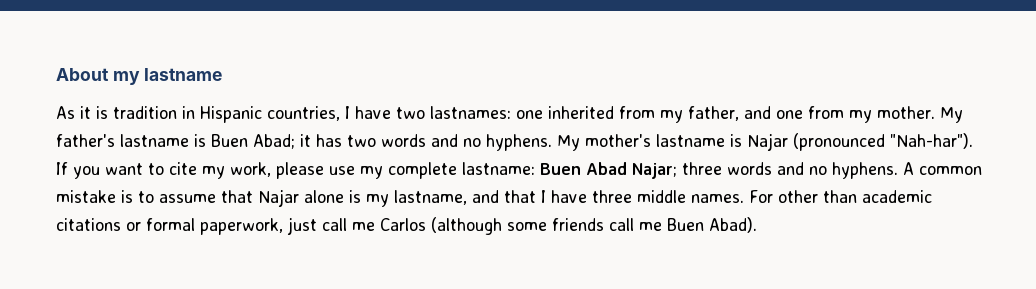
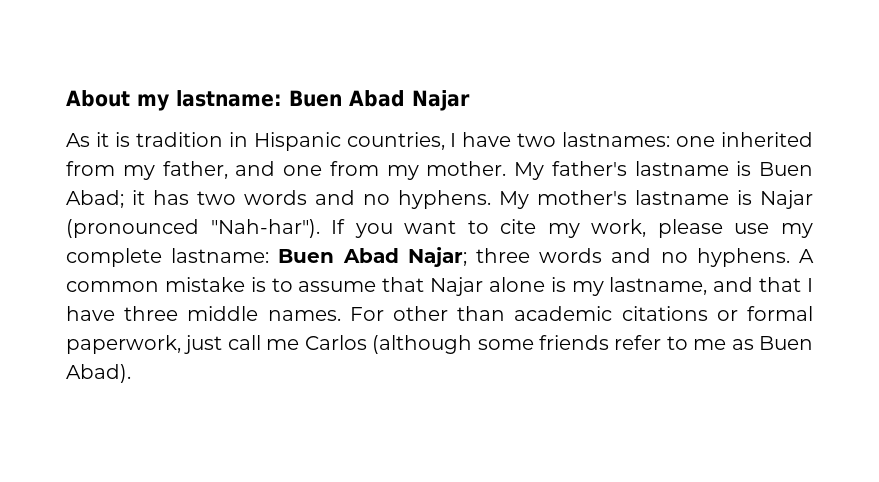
[144,68,223,81] lastname -> [176,90,470,111] lastname: Buen Abad Najar
[609,218,662,231] call me -> [614,335,754,350] refer to me as

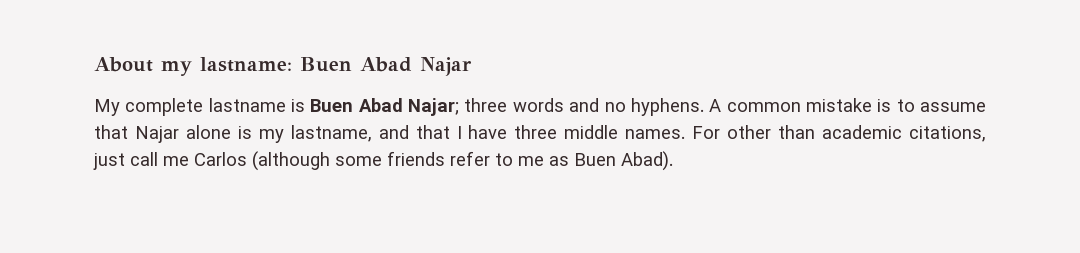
[66,132,813,151] [66,161,813,180] [66,190,813,209] [66,219,813,238] [66,248,270,267] As it is tradition in Hispanic countries, I have two lastnames: one inherited from my father, and one from my mother. My father's lastname is Buen Abad; it has two words and no hyphens. My mother's lastname is Najar (pronounced "Nah-har"). If you want to cite my work, please use my complete lastname: -> [94,98,306,116] My complete lastname is
[621,306,814,321] [66,335,181,354] citations or formal paperwork, -> [909,126,987,142] citations,

